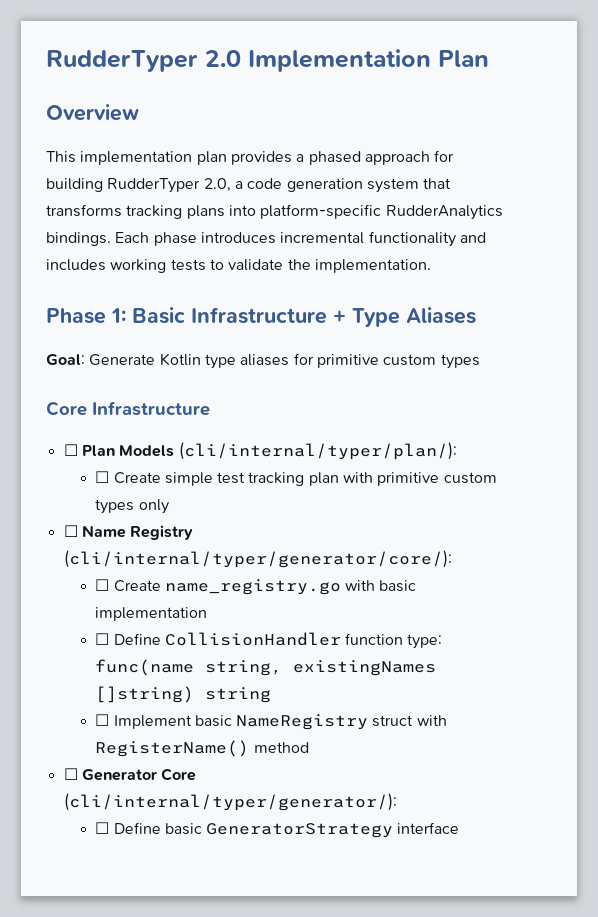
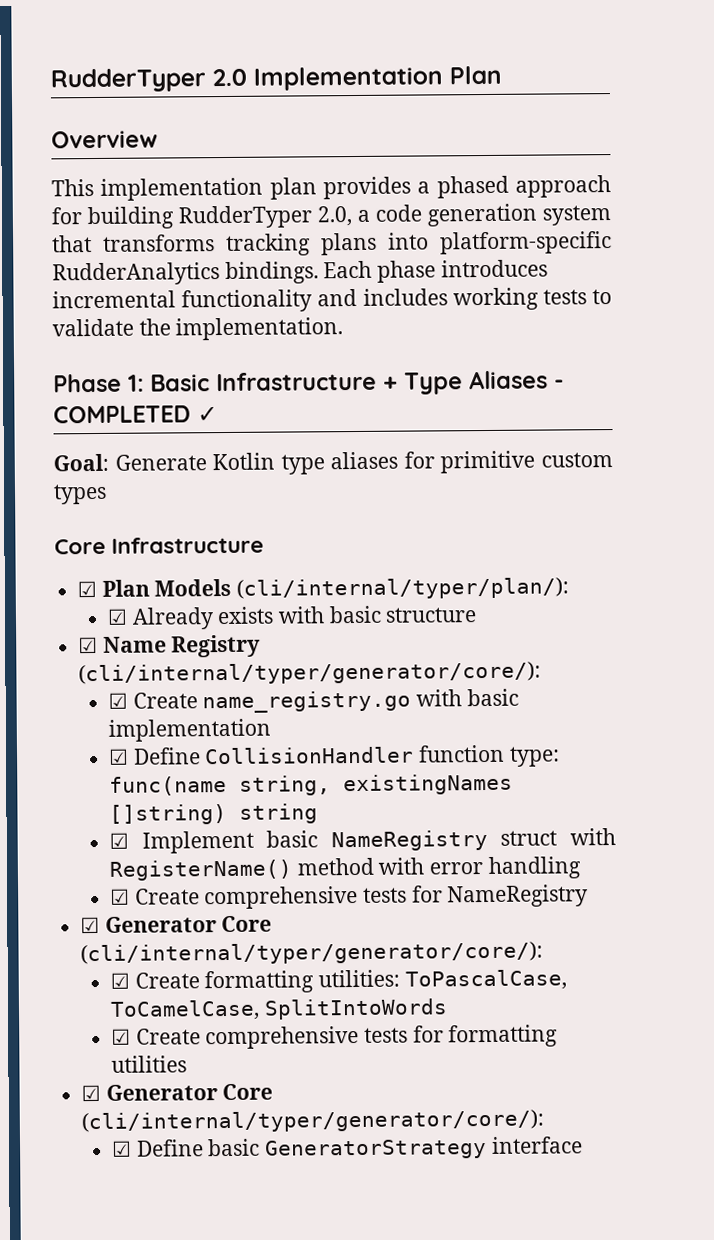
(476, 315) none -> [554,379,564,389] [53,405,218,424] - COMPLETED ✓
[63,444,78,456] ☐ -> [77,580,98,598] ☑
[95,471,497,486] [95,499,169,514] [63,525,78,537] ☐ Create simple test tracking plan with primitive custom types only // ☐ -> [106,605,478,630] [78,636,99,654] ☑ Already exists with basic structure // ☑
[95,579,110,591] ☐ -> [107,692,128,709] ☑
[95,633,110,645] ☐ -> [107,748,129,765] ☑
[95,714,110,726] ☐ -> [108,832,129,849] ☑
[63,768,197,781] [63,793,397,811] [95,822,110,834] // ☐ Generator Core (cli/internal/typer/generator/): // ☐ -> [378,856,581,880] [109,884,589,910] [80,915,273,934] [80,941,544,966] [109,969,567,994] [109,998,448,1021] [110,1024,559,1050] [110,1055,187,1073] [81,1083,274,1102] [81,1109,545,1134] [110,1140,132,1157] with error handling // ☑ Create comprehensive tests for NameRegistry // ☑ Generator Core (cli/internal/typer/generator/core/): // ☑ Create formatting utilities: ToPascalCase, ToCamelCase, SplitIntoWords // ☑ Create comprehensive tests for formatting utilities // ☑ Generator Core (cli/internal/typer/generator/core/): // ☑

